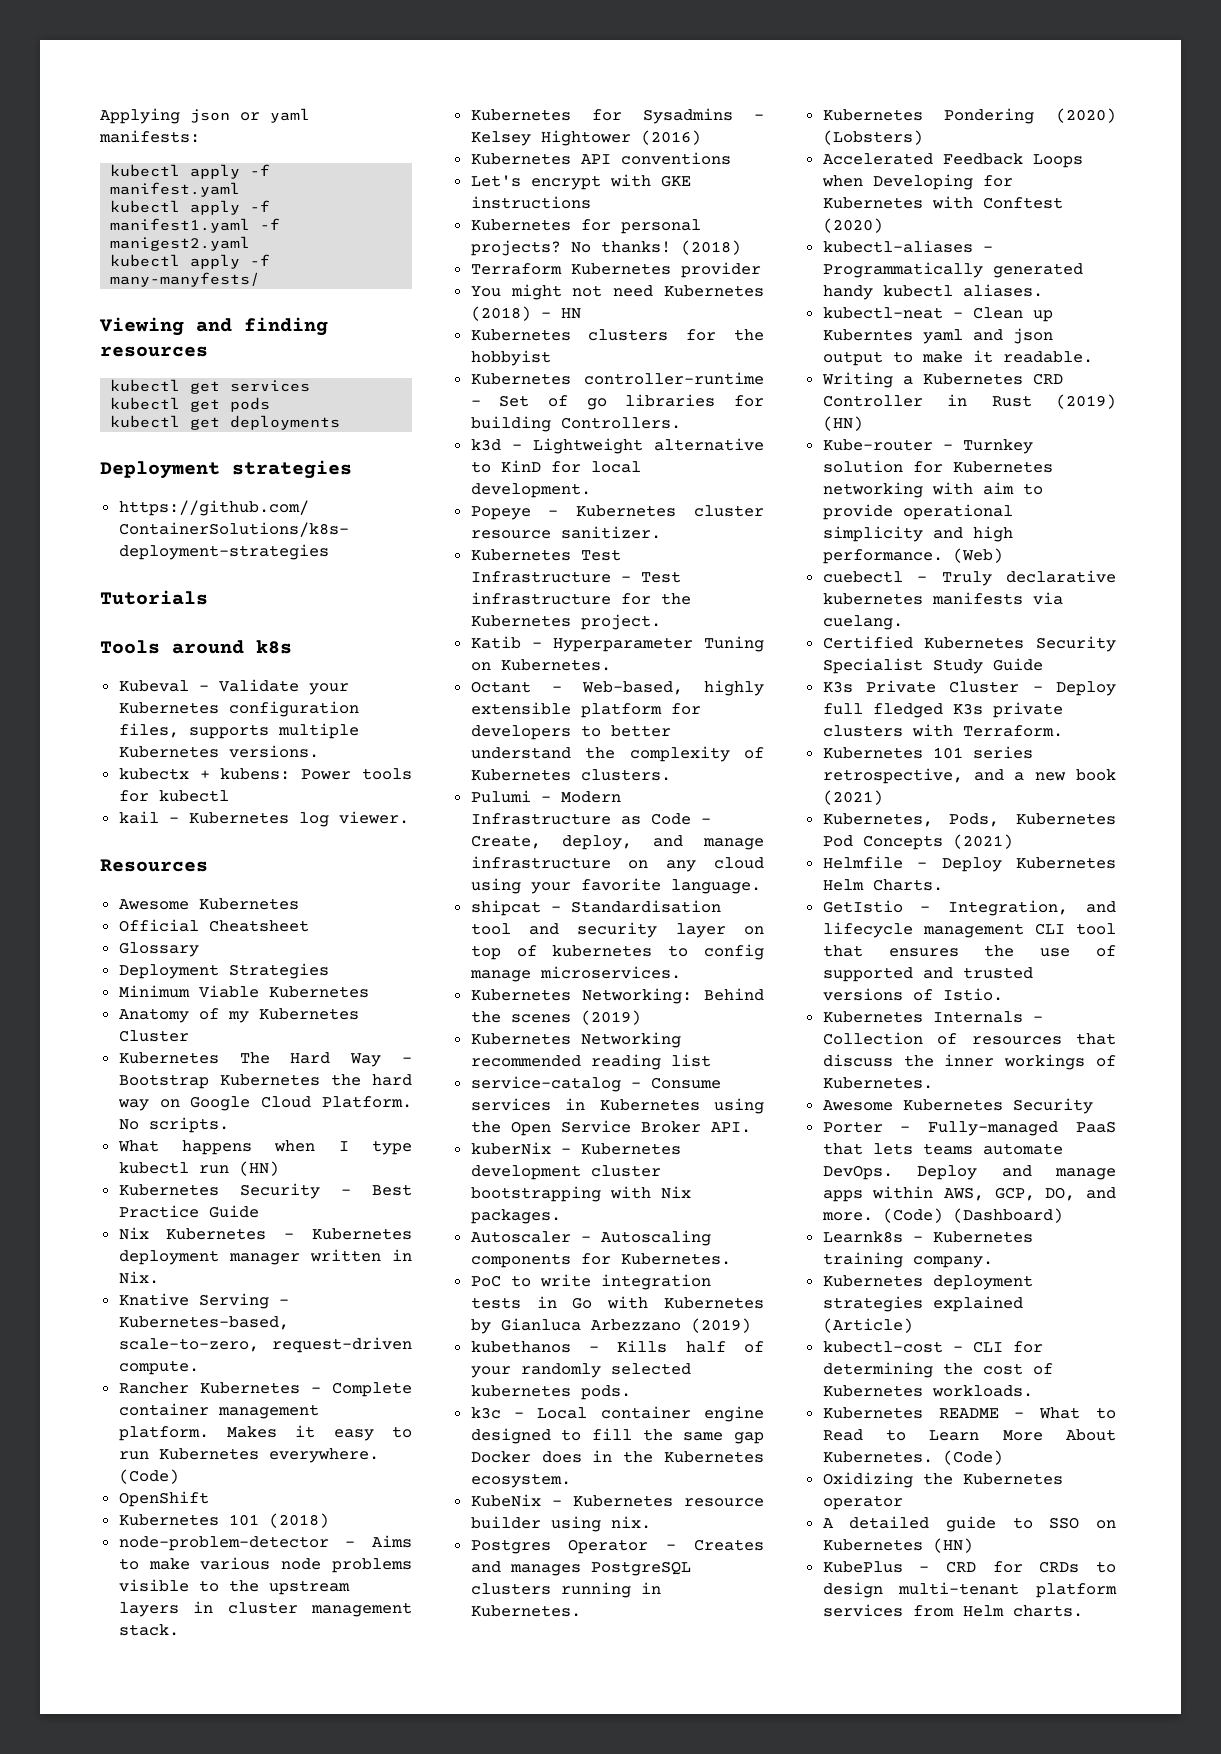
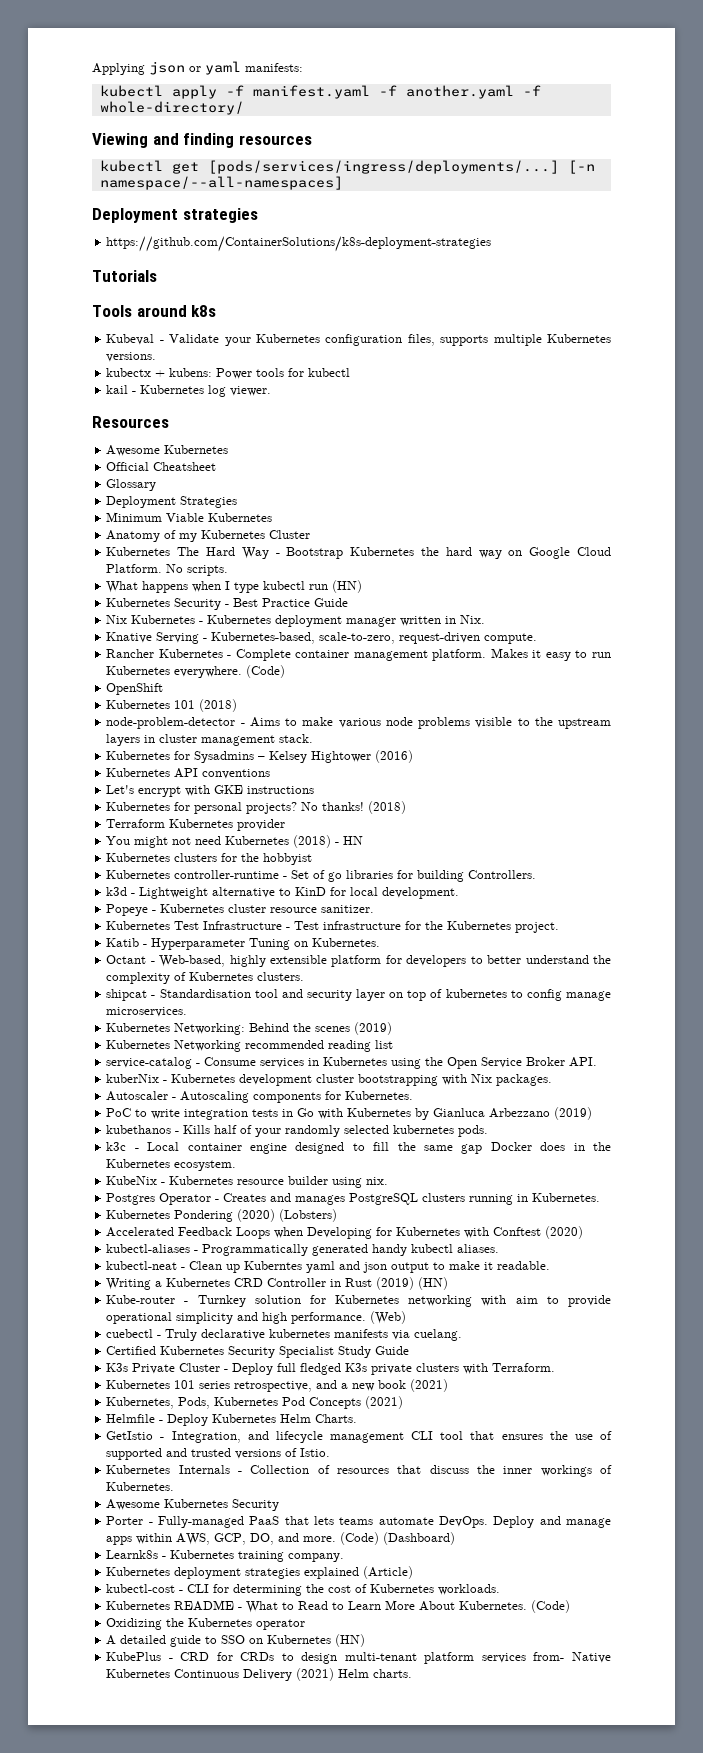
[110,200,271,215] [110,218,281,233] [110,236,251,251] [110,254,271,269] [110,272,261,287] // kubectl apply -f manifest1.yaml -f manigest2.yaml // kubectl apply -f many-manyfests/ -> [378,85,541,99] [99,101,244,115] -f another.yaml -f whole-directory/
[230,380,311,392] [110,397,271,412] [110,415,341,430] services // kubectl get pods // kubectl get deployments -> [207,160,595,174] [99,176,343,190] [pods/services/ingress/deployments/...] [-n namespace/--all-namespaces]
[470,790,621,803] [470,813,711,825] [470,835,764,850] [470,856,764,872] [470,878,761,894] // Pulumi - Modern Infrastructure as Code - Create, deploy, and manage infrastructure on any cloud using your favorite language. -> (305, 976) none
[912,1605,954,1617] from -> [533,1652,611,1663] [106,1668,335,1681] from- Native Kubernetes Continuous Delivery (2021)

